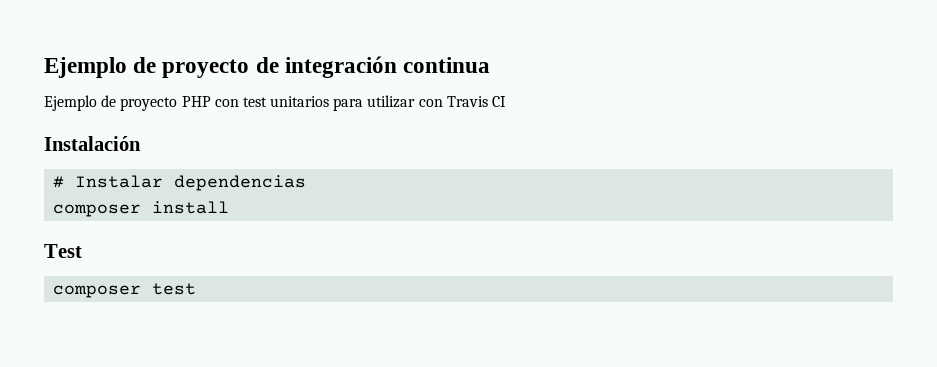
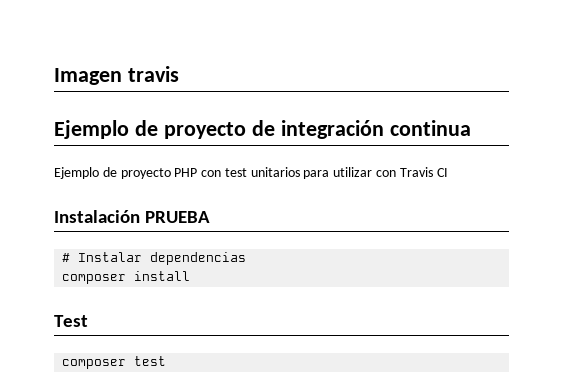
(44, 67) none -> [54,66,179,85] Imagen travis //
(141, 143) none -> [145,211,211,223] PRUEBA

